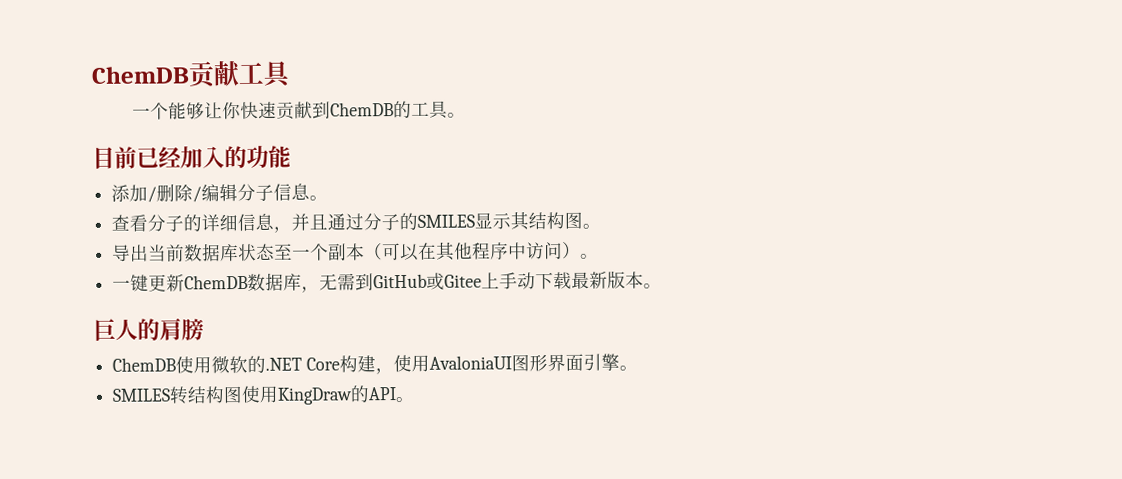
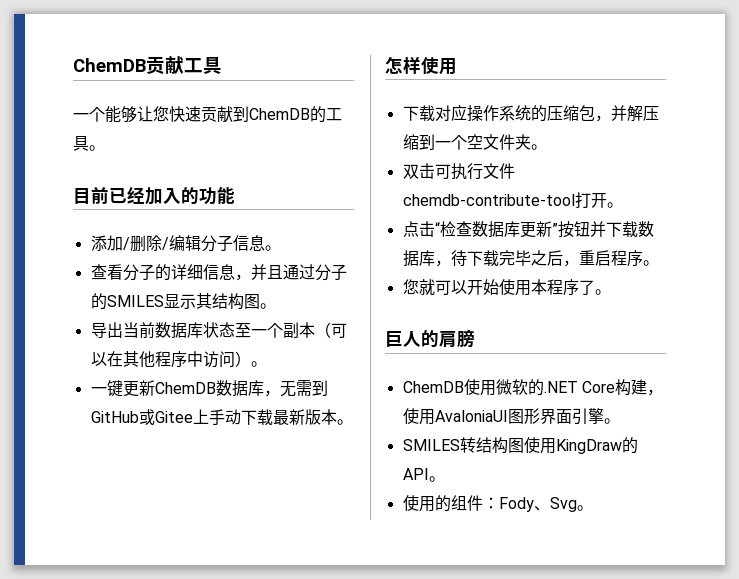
[222,102,242,120] 你 -> [153,106,169,122] 您
(663, 286) none -> [385,56,457,75] [402,104,659,122] [402,134,547,150] [402,163,515,180] [402,192,623,208] [402,221,654,238] [402,250,659,267] [402,279,611,296] // 怎样使用 // 下载对应操作系统的压缩包，并解压缩到一个空文件夹。 // 双击可执行文件chemdb-contribute-tool打开。 // 点击“检查数据库更新”按钮并下载数据库，待下载完毕之后，重启程序。 // 您就可以开始使用本程序了。
(416, 399) none -> [402,495,593,512] // 使用的组件：Fody、Svg。

